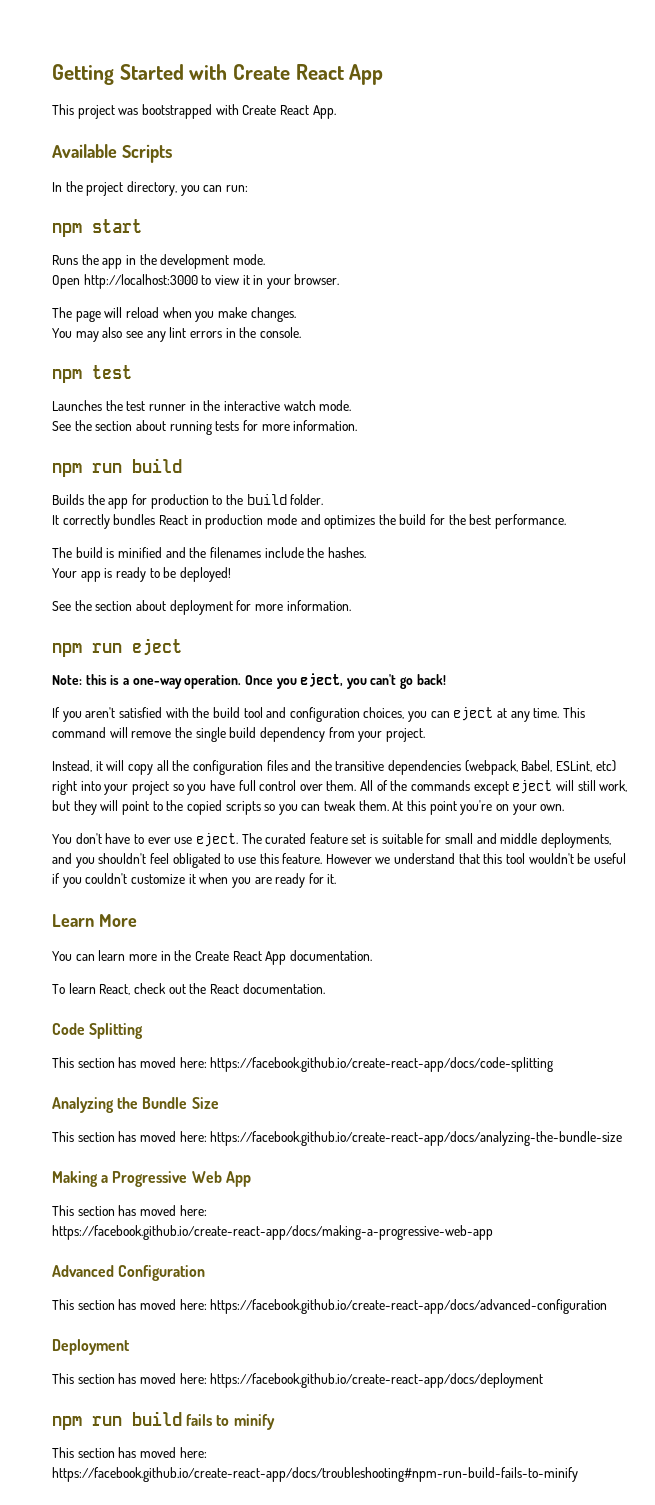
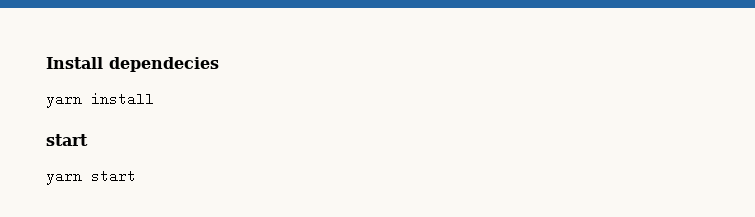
[52,64,384,85] [52,104,336,119] [52,144,172,163] [52,181,248,196] [52,219,142,237] [52,254,265,269] [52,274,340,289] [52,307,296,322] [52,327,301,342] [52,365,132,383] [52,400,352,411] [52,420,358,435] [52,458,182,477] [52,494,324,509] [52,514,567,529] [52,547,366,558] [52,567,231,582] [52,600,351,615] [52,638,182,657] [52,673,446,689] [52,707,585,722] [52,727,425,742] [52,760,616,775] [52,780,628,795] [52,800,565,815] [52,833,611,848] [52,853,626,868] [52,873,337,888] [52,914,137,927] [52,950,372,965] [52,983,325,995] [52,1023,144,1039] [52,1057,554,1072] [52,1097,219,1113] [52,1131,623,1146] [52,1171,251,1187] [52,1205,207,1216] [52,1225,493,1240] [52,1265,206,1281] [52,1299,608,1314] [52,1339,130,1355] [52,1373,544,1388] [52,1411,275,1430] [52,1447,207,1458] [52,1467,578,1482] Getting Started with Create React App // This project was bootstrapped with Create React App. // Available Scripts // In the project directory, you can run: // npm start // Runs the app in the development mode. // Open http://localhost:3000 to view it in your browser. // The page will reload when you make changes. // You may also see any lint errors in the console. // npm test // Launches the test runner in the interactive watch mode. // See the section about running tests for more information. // npm run build // Builds the app for production to the build folder. // It correctly bundles React in production mode and optimizes the build for the best performance. // The build is minified and the filenames include the hashes. // Your app is ready to be deployed! // See the section about deployment for more information. // npm run eject // Note: this is a one-way operation. Once you eject, you can't go back! // If you aren't satisfied with the build tool and configuration choices, you can eject at any time. This command will remove the single build dependency from your project. // Instead, it will copy all the configuration files and the transitive dependencies (webpack, Babel, ESLint, etc) right into your project so you have full control over them. All of the commands except eject will still work, but they will point to the copied scripts so you can tweak them. At this point you're on your own. // You don't have to ever use eject. The curated feature set is suitable for small and middle deployments, and you shouldn't feel obligated to use this feature. However we understand that this tool wouldn't be useful if you couldn't customize it when you are ready for it. // Learn More // You can learn more in the Create React App documentation. // To learn React, check out the React documentation. // Code Splitting // This section has moved here: https://facebook.github.io/create-react-app/docs/code-splitting // Analyzing the Bundle Size // This section has moved here: https://facebook.github.io/create-react-app/docs/analyzing-the-bundle-size // Making a Progressive Web App // This section has moved here: https://facebook.github.io/create-react-app/docs/making-a-progressive-web-app // Advanced Configuration // This section has moved here: https://facebook.github.io/create-react-app/docs/advanced-configuration // Deployment // This section has moved here: https://facebook.github.io/create-react-app/docs/deployment // npm run build fails to minify // This section has moved here: https://facebook.github.io/create-react-app/docs/troubleshooting#npm-run-build-fails-to-minify -> [46,57,219,72] [46,92,154,108] [46,134,88,146] [46,169,136,185] Install dependecies // yarn install // start // yarn start

